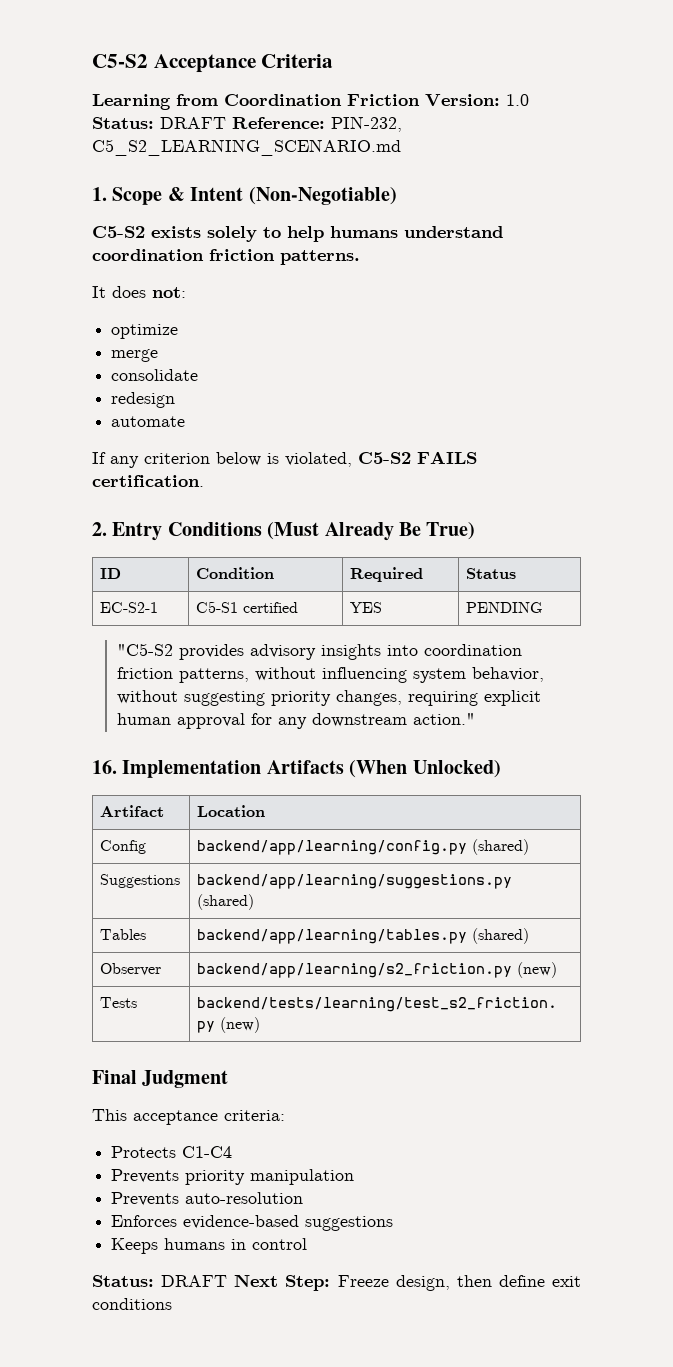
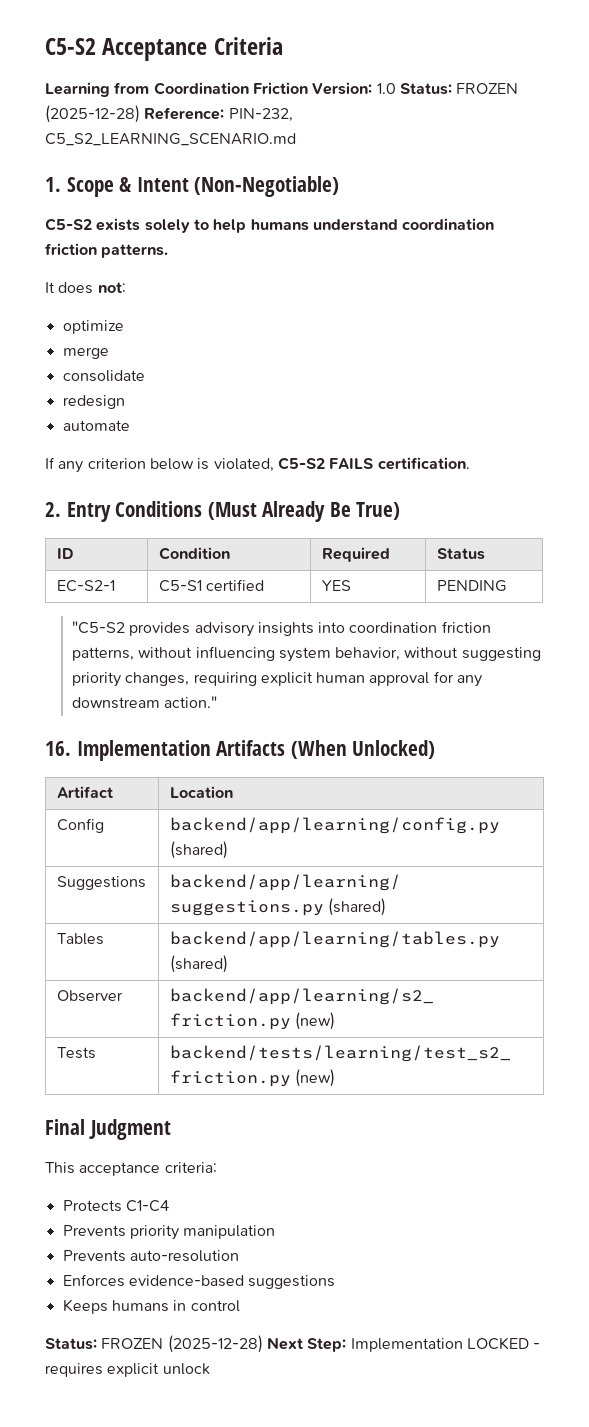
[160,117,226,129] DRAFT -> [456,83,519,94] [45,105,140,123] FROZEN (2025-12-28)
[161,1274,581,1291] [92,1298,172,1310] DRAFT Next Step: Freeze design, then define exit conditions -> [101,1335,541,1353] [45,1363,210,1377] FROZEN (2025-12-28) Next Step: Implementation LOCKED - requires explicit unlock

